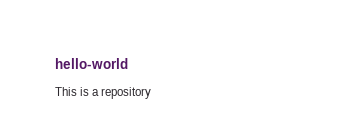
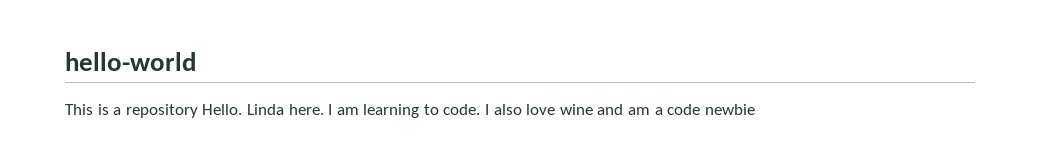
(152, 93) none -> [202,104,755,118] Hello. Linda here. I am learning to code. I also love wine and am a code newbie

